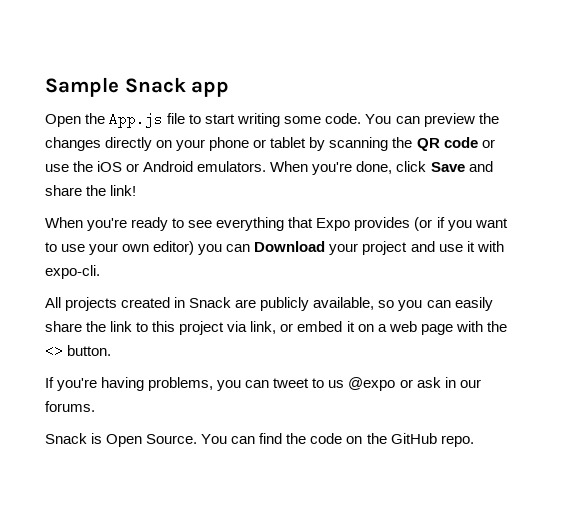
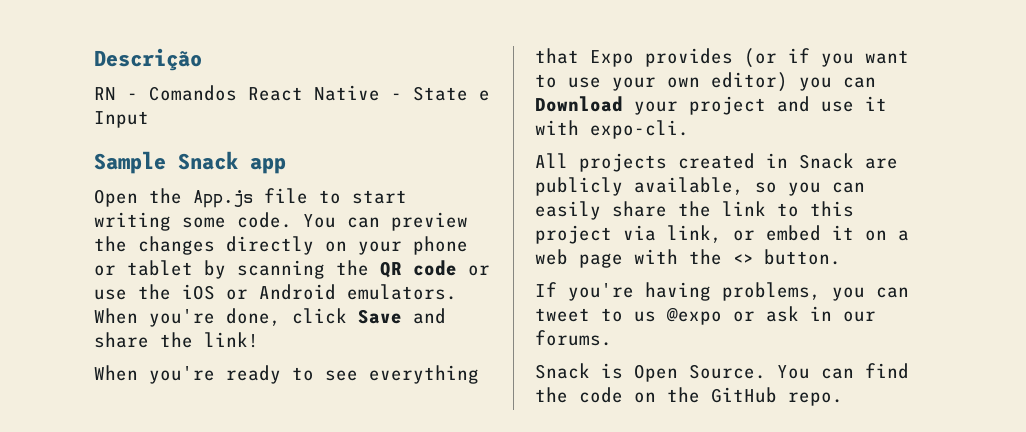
(45, 87) none -> [94,48,202,71] [94,85,490,101] [94,111,149,128] Descrição // RN - Comandos React Native - State e Input //

